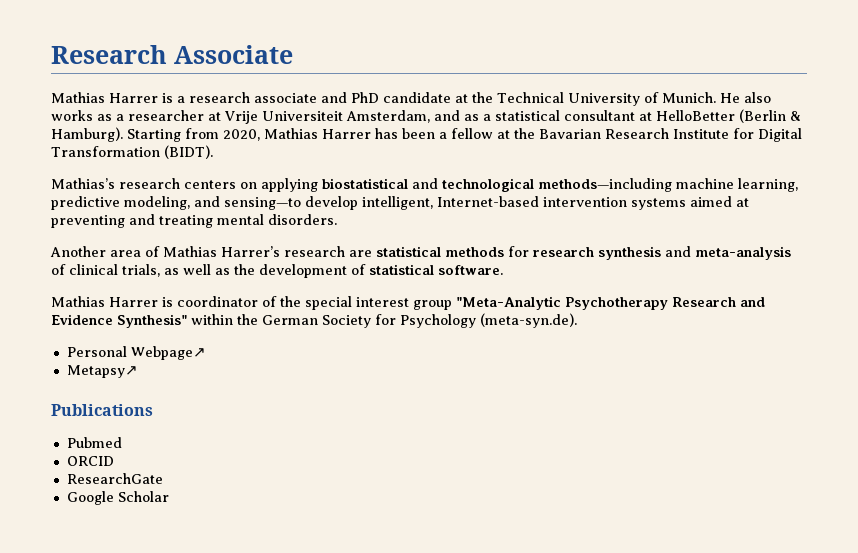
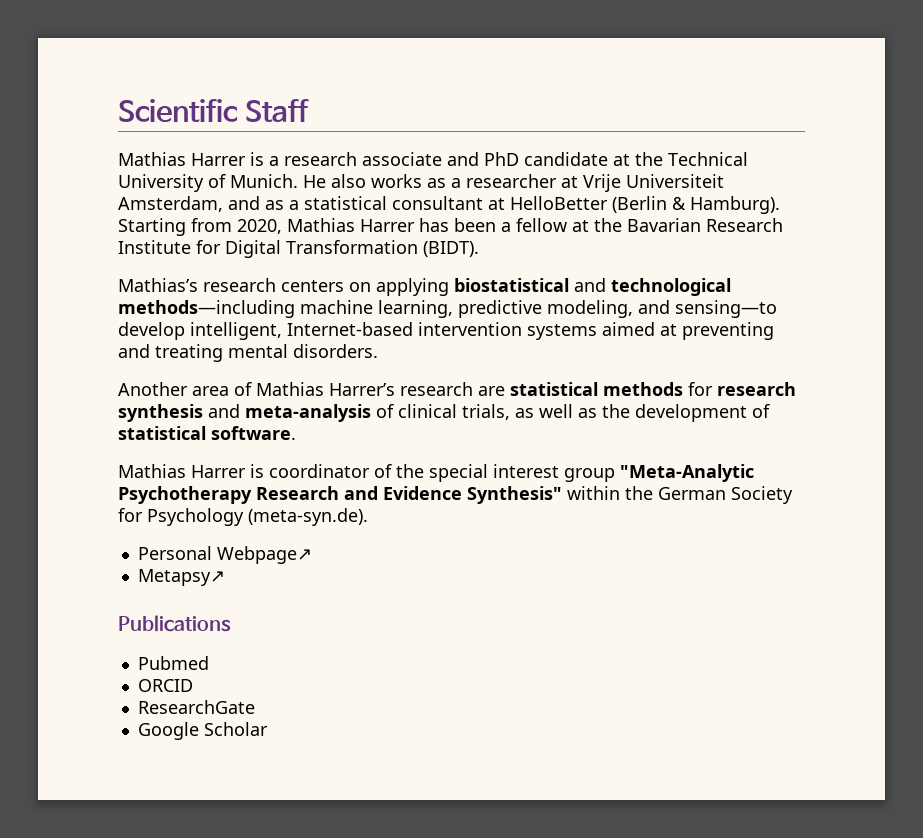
[51,45,293,64] Research Associate -> [118,99,309,123] Scientific Staff

